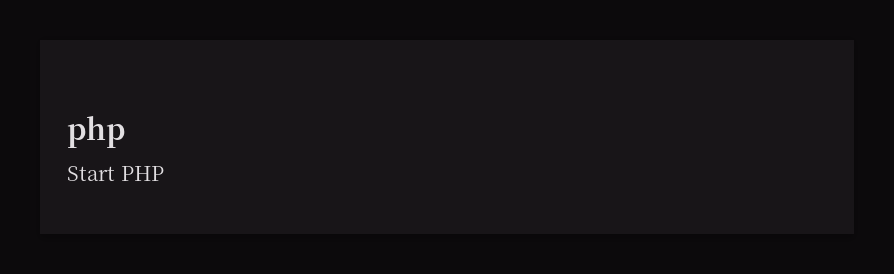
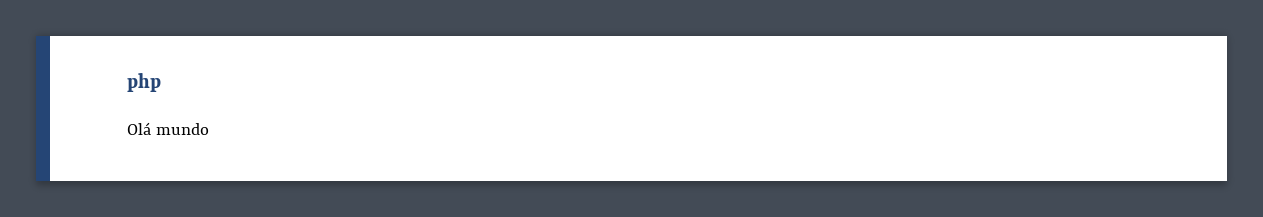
[67,166,164,181] Start PHP -> [127,122,209,135] Olá mundo

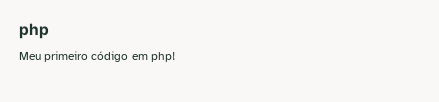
[127,122,209,135] Olá mundo -> [19,51,175,62] Meu primeiro código em php!

